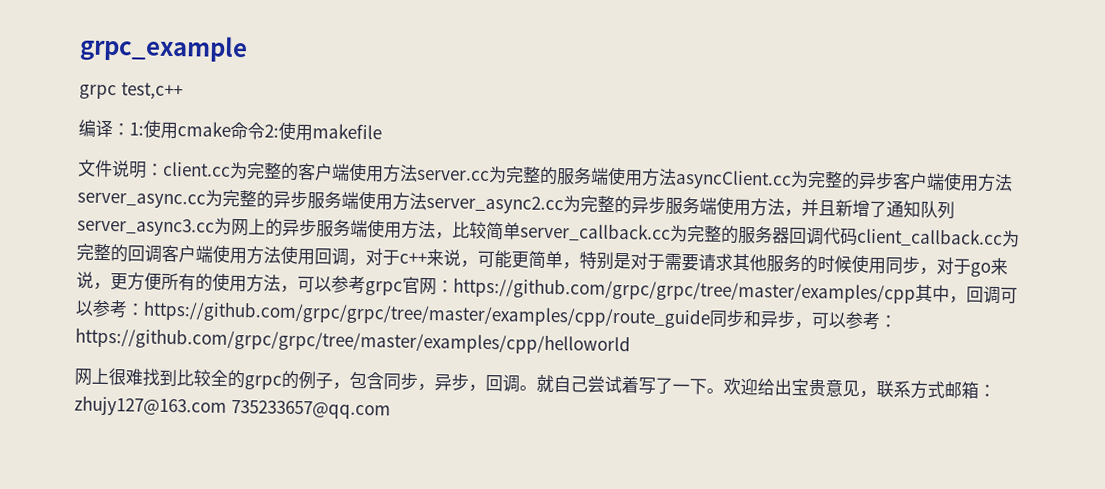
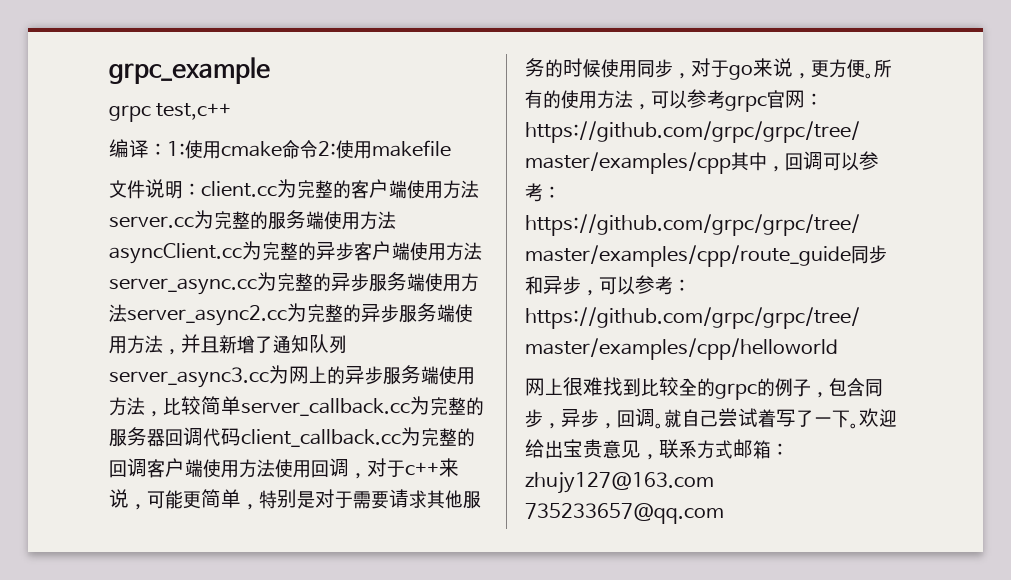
(162, 281) none -> [865,73,874,79] 。

